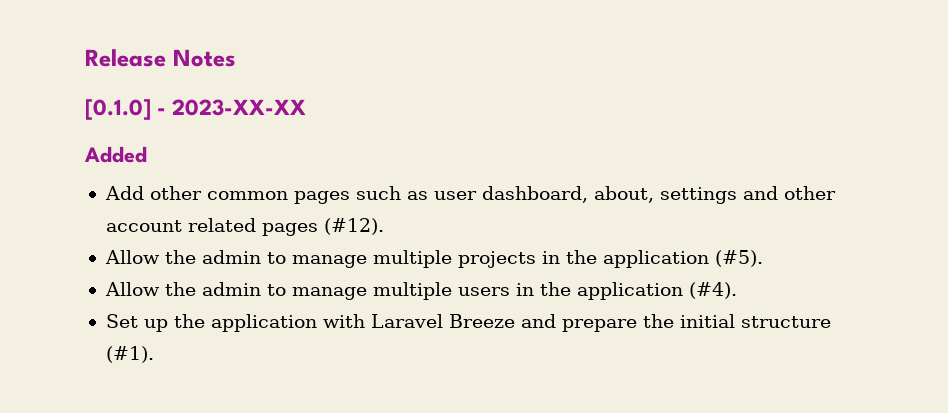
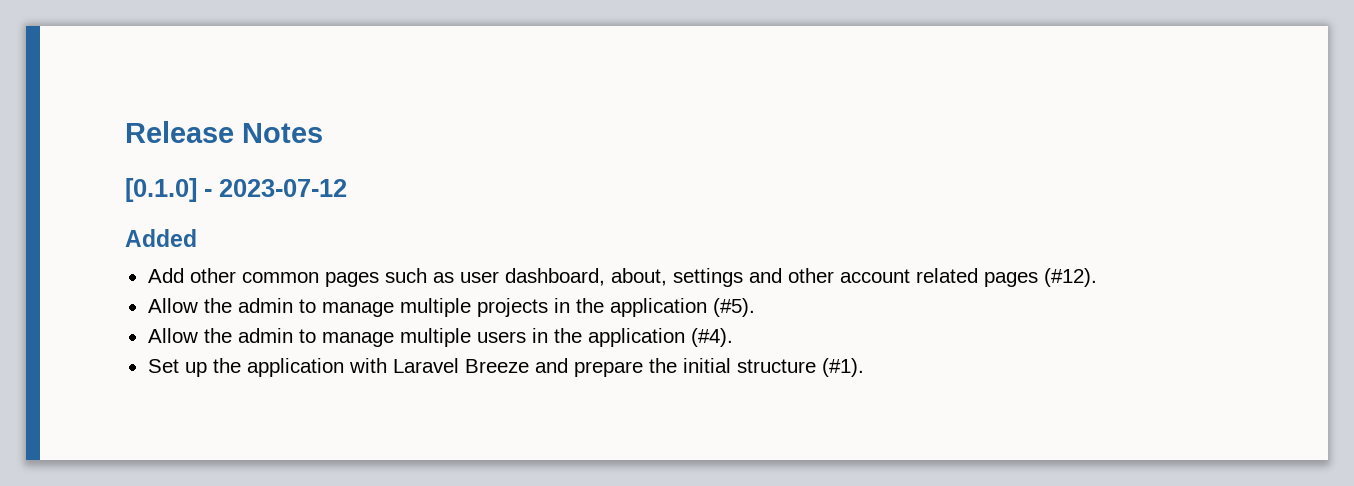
[172,99,307,116] 2023-XX-XX -> [219,179,347,197] 2023-07-12

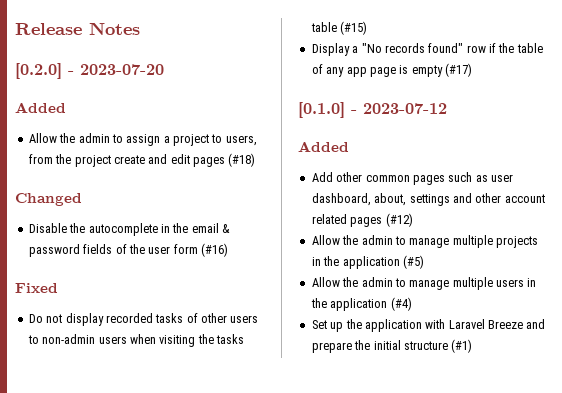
(323, 133) none -> [15,63,164,79] [15,102,66,113] [28,133,257,146] [28,153,256,167] [15,193,82,206] [28,223,230,236] [28,243,228,257] [15,283,58,293] [28,313,259,326] [27,334,244,347] [310,21,368,35] [311,43,543,56] [311,63,472,77] // [0.2.0] - 2023-07-20 // Added // Allow the admin to assign a project to users, from the project create and edit pages (#18) // Changed // Disable the autocomplete in the email & password fields of the user form (#16) // Fixed // Do not display recorded tasks of other users to non-admin users when visiting the tasks table (#15) // Display a "No records found" row if the table of any app page is empty (#17)
[1043,268,1097,287] (#12). -> [385,213,413,227] (#12)
[712,298,755,317] (#5). -> [402,255,424,269] (#5)
[690,328,733,347] (#4). -> [390,297,412,311] (#4)
[821,358,864,377] (#1). -> [451,339,473,353] (#1)

